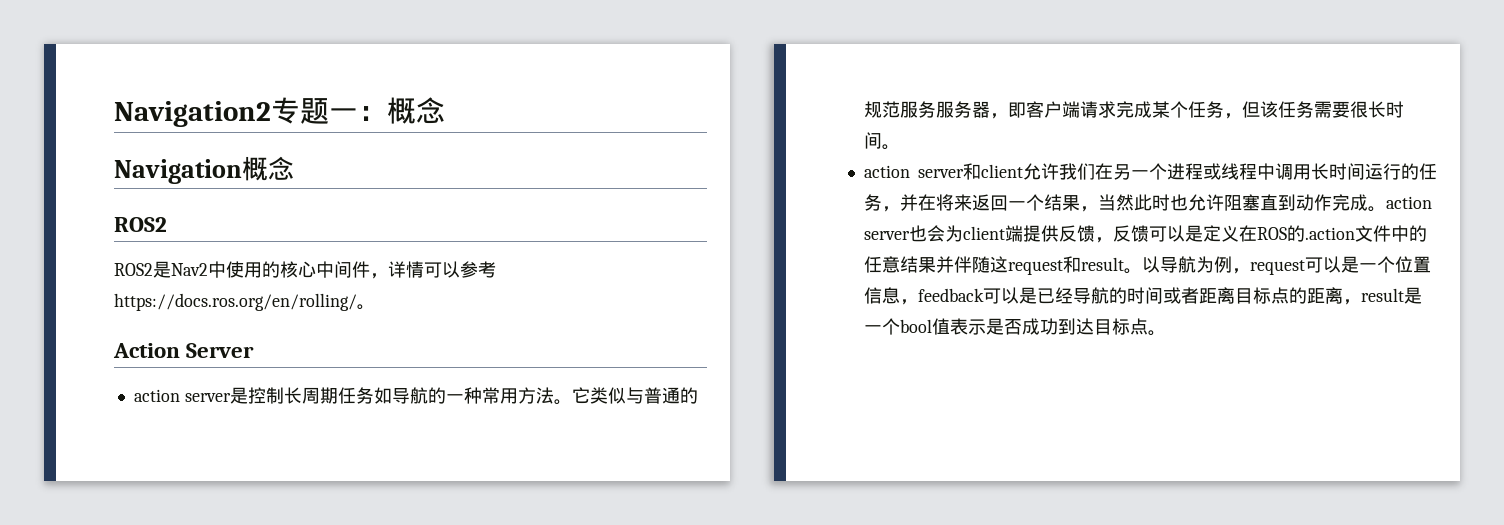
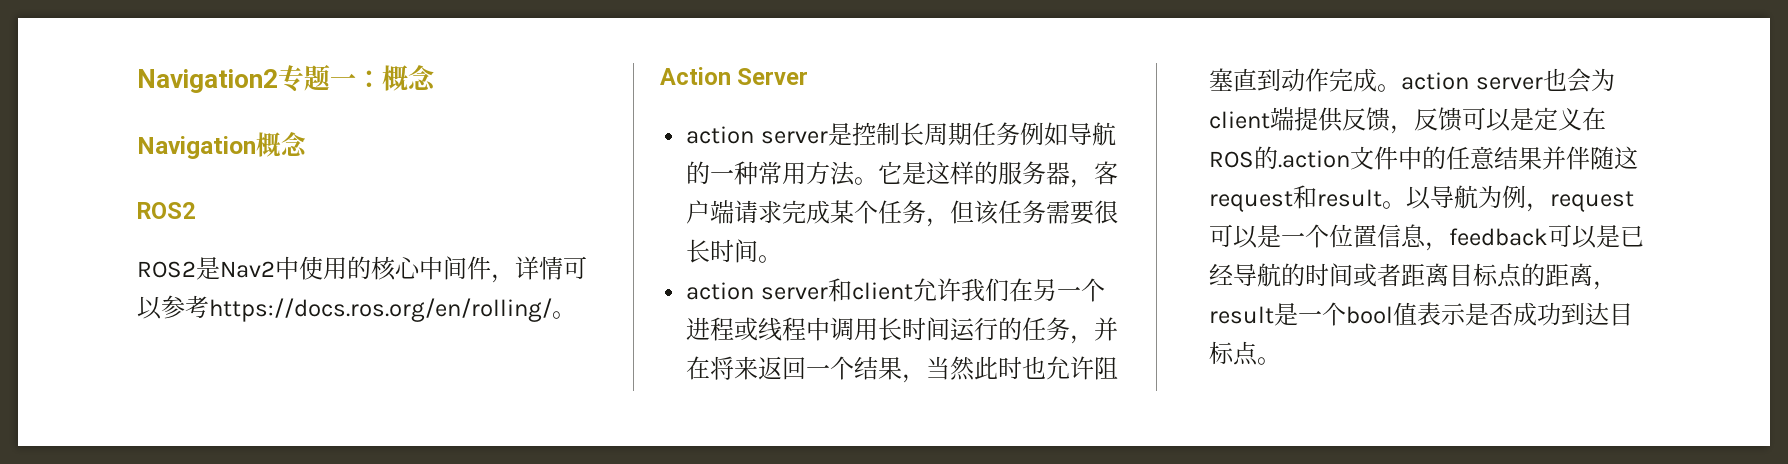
(374, 395) none -> [1019,122,1044,145] 例
[589,387,698,404] [863,101,936,118] 类似与普通的规范服务 -> [902,161,999,185] 是这样的
[1007,102,1026,118] 即 -> (1095, 183) none

